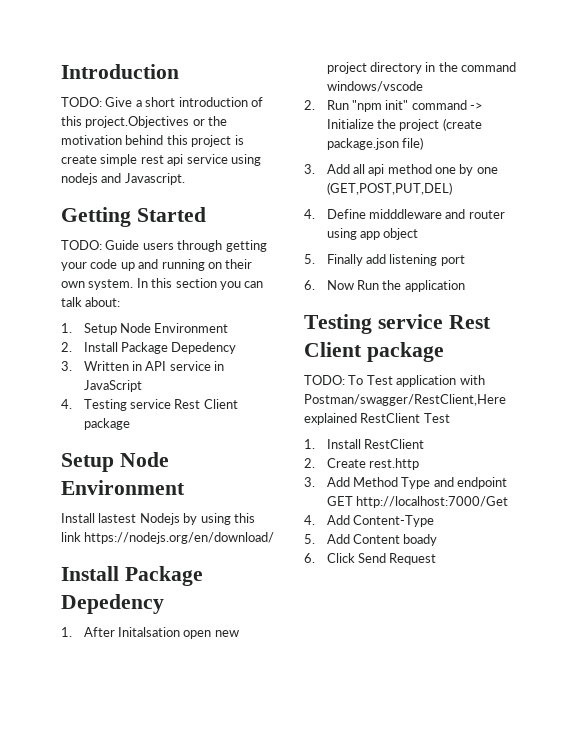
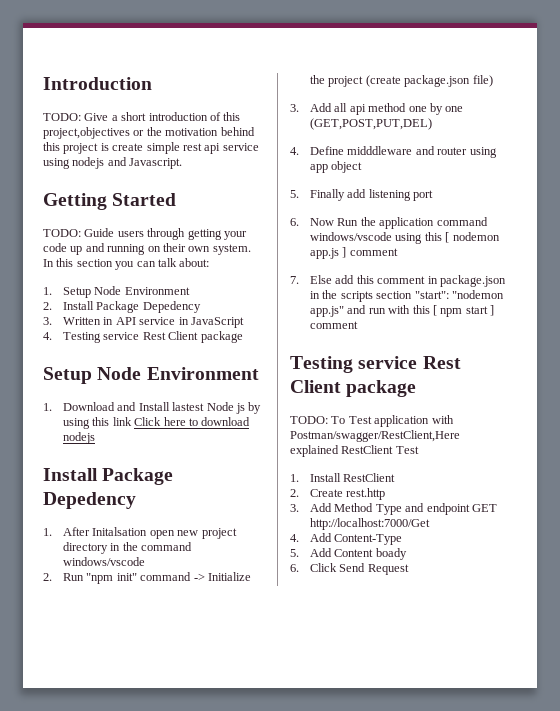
[85,116,190,128] project.Objectives -> [43,127,130,139] project,objectives
[61,513,255,525] [61,532,275,544] Install lastest Nodejs by using this link https://nodejs.org/en/download/ -> [43,402,262,414] [63,417,251,429] [63,432,96,444] 1. Download and Install lastest Node js by using this link Click here to download nodejs
(465, 286) none -> [436,217,488,226] [310,232,500,244] [310,247,398,259] [290,275,506,287] [310,290,504,302] [310,305,495,317] [310,321,359,329] command windows/vscode using this [ nodemon app.js ] comment // 7. Else add this comment in package.json in the scripts section "start": "nodemon app.js" and run with this [ npm start ] comment

